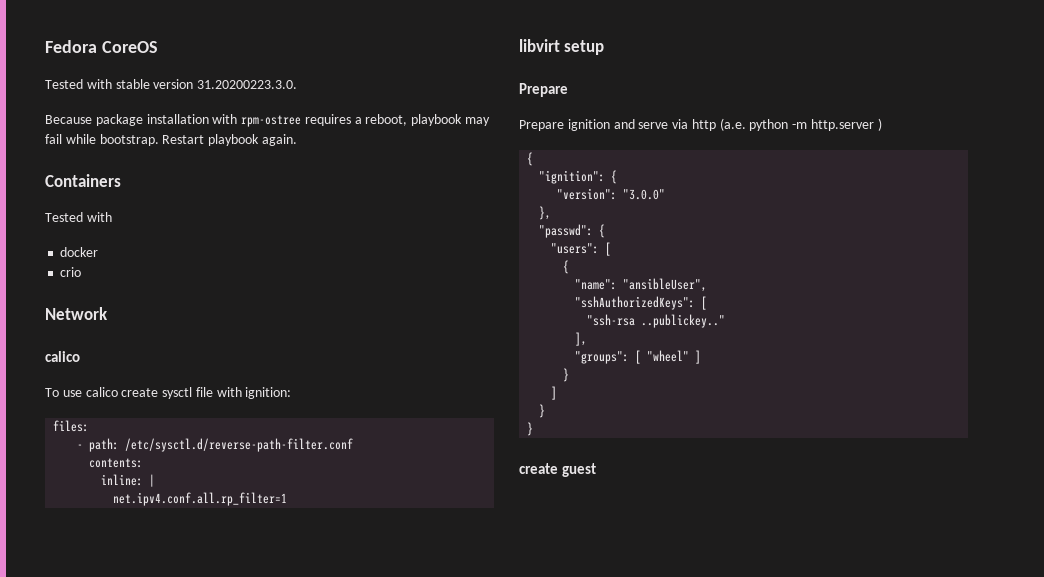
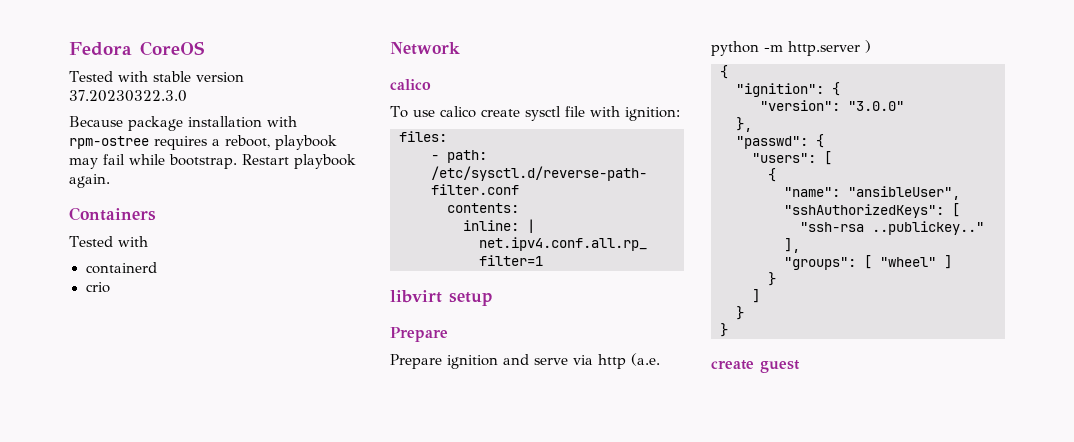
[197,80,298,89] 31.20200223.3.0. -> [69,90,187,102] 37.20230322.3.0
[60,247,99,257] docker -> [85,262,157,274] containerd

